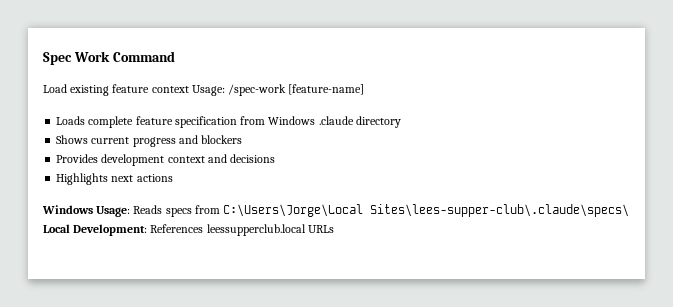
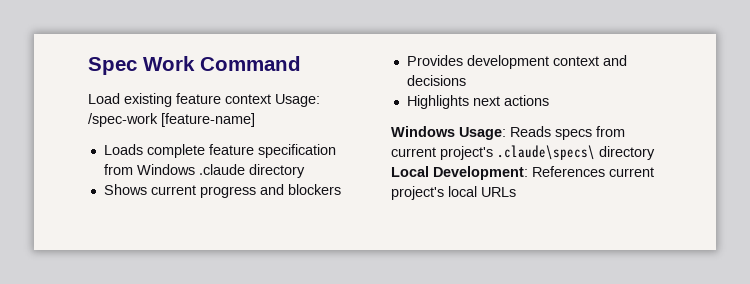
[223,204,630,217] [43,224,306,236] C:\Users\Jorge\Local Sites\lees-supper-club\.claude\specs\ Local Development: References leessupperclub.local -> [391,145,655,160] [391,166,654,180] [391,186,477,200] current project's .claude\specs\ directory Local Development: References current project's local

